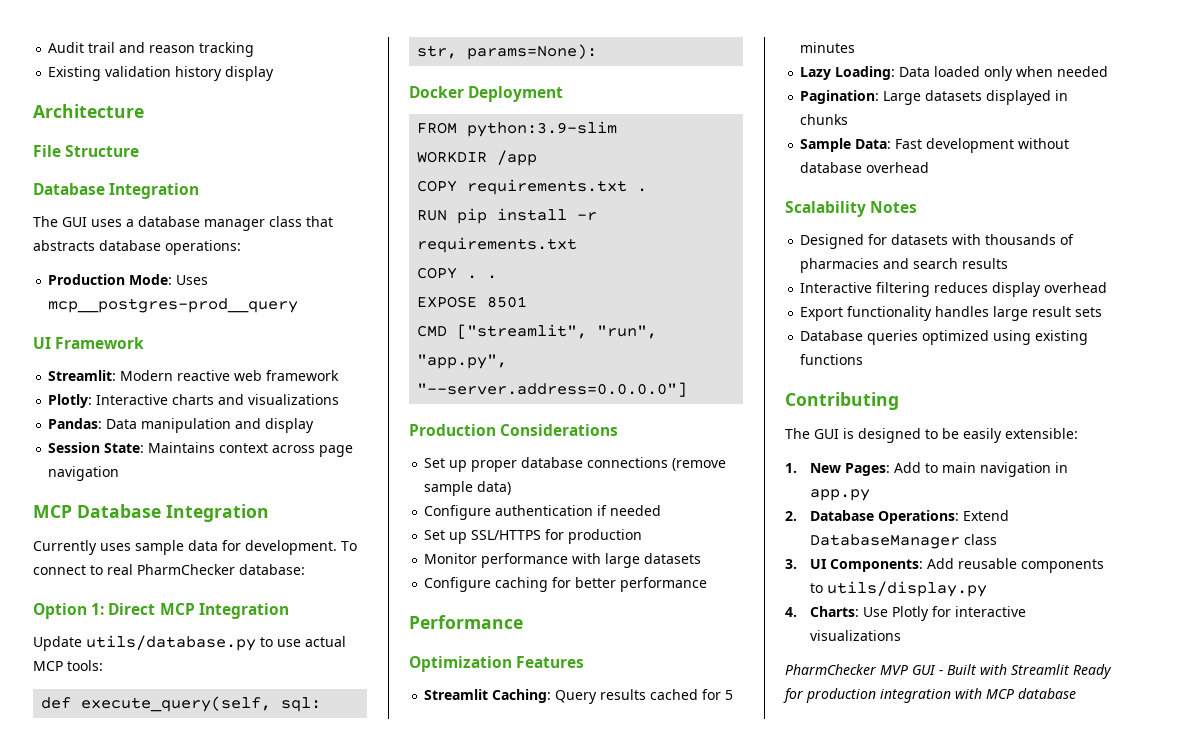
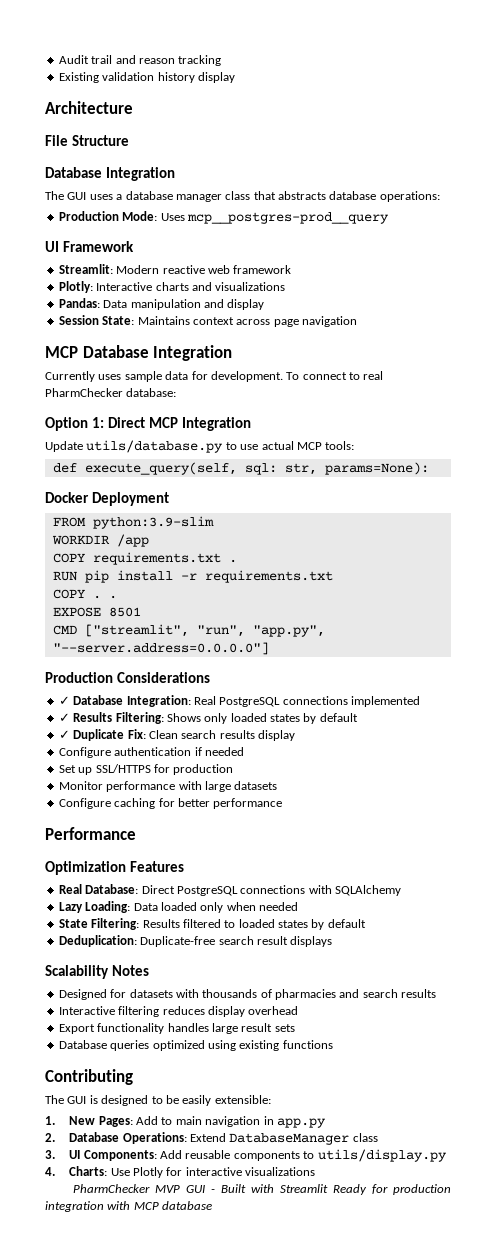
[424,457,727,472] [424,481,512,496] Set up proper database connections (remove sample data) -> [58,695,420,707] [58,712,358,724] [58,729,295,741] ✓ Database Integration: Real PostgreSQL connections implemented // ✓ Results Filtering: Shows only loaded states by default // ✓ Duplicate Fix: Clean search results display
[424,689,734,704] [800,42,856,53] Streamlit Caching: Query results cached for 5 minutes -> [58,884,401,896] Real Database: Direct PostgreSQL connections with SQLAlchemy
[800,90,1069,105] [800,114,849,125] [800,138,1070,153] [800,162,930,173] Pagination: Large datasets displayed in chunks // Sample Data: Fast development without database overhead -> [58,918,366,930] [58,935,333,947] State Filtering: Results filtered to loaded states by default // Deduplication: Duplicate-free search result displays

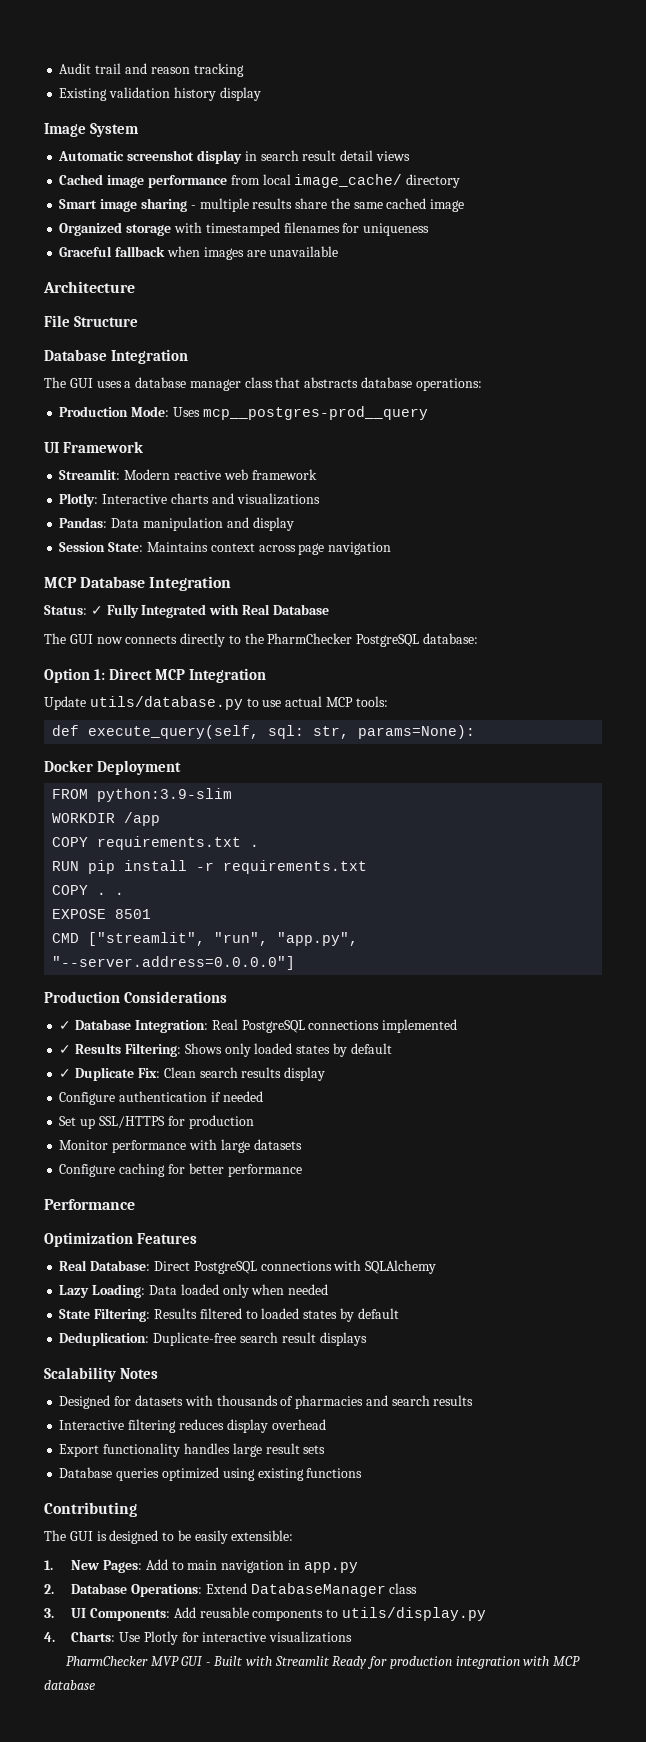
(235, 77) none -> [44,123,139,137] [58,150,410,164] [59,174,461,188] [59,198,465,212] [59,222,430,236] [59,246,339,260] // Image System // Automatic screenshot display in search result detail views // Cached image performance from local image_cache/ directory // Smart image sharing - multiple results share the same cached image // Organized storage with timestamped filenames for uniqueness // Graceful fallback when images are unavailable
[45,371,384,382] [45,388,123,397] Currently uses sample data for development. To connect to real PharmChecker -> [44,604,329,618] [44,633,420,647] Status: ✓ Fully Integrated with Real Database // The GUI now connects directly to the PharmChecker PostgreSQL

